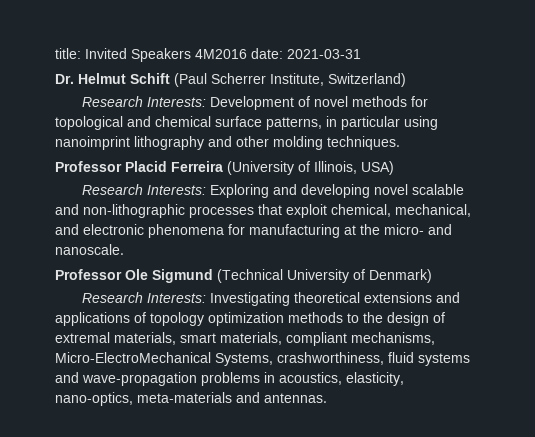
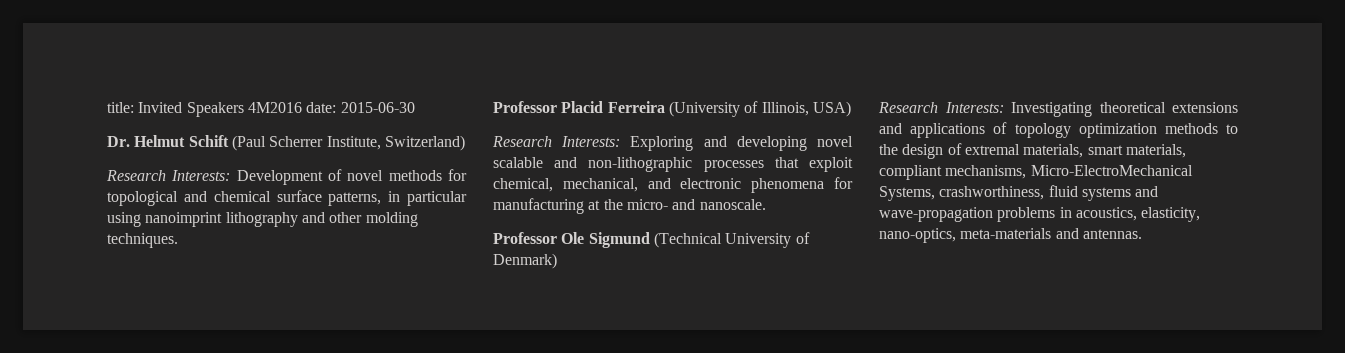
[287,49,361,59] 2021-03-31 -> [340,102,415,113] 2015-06-30

